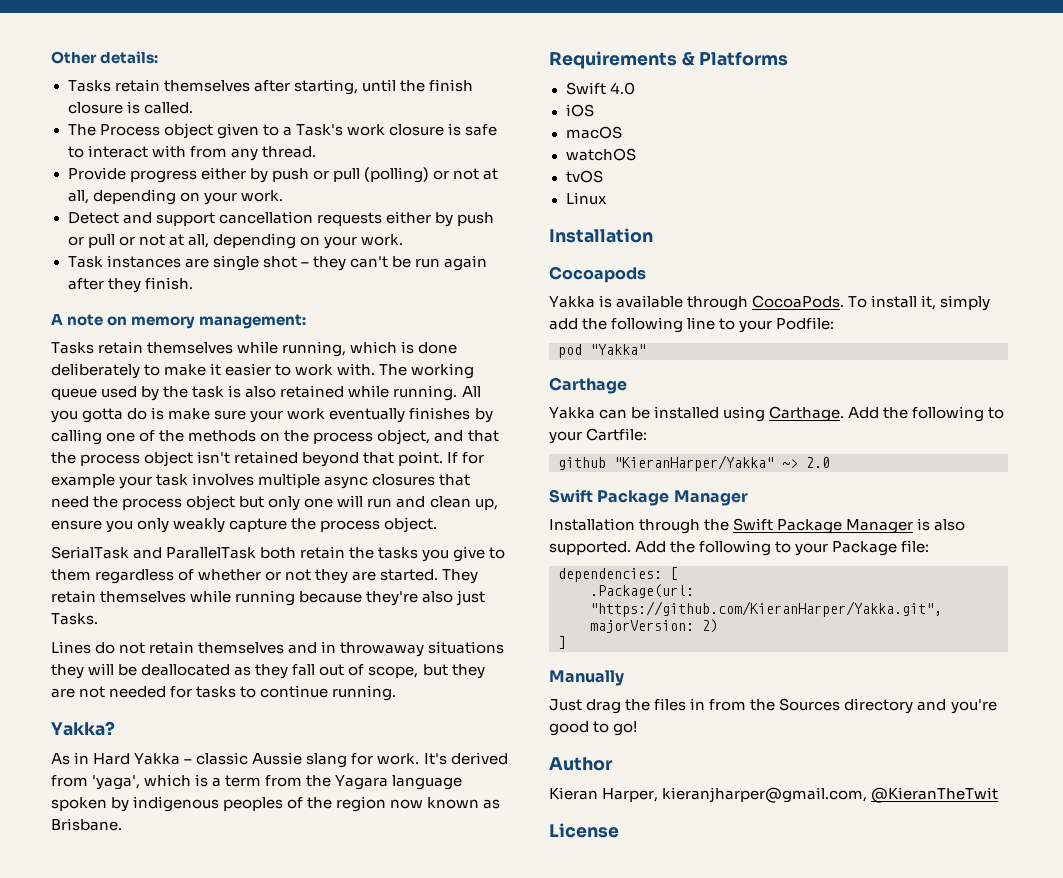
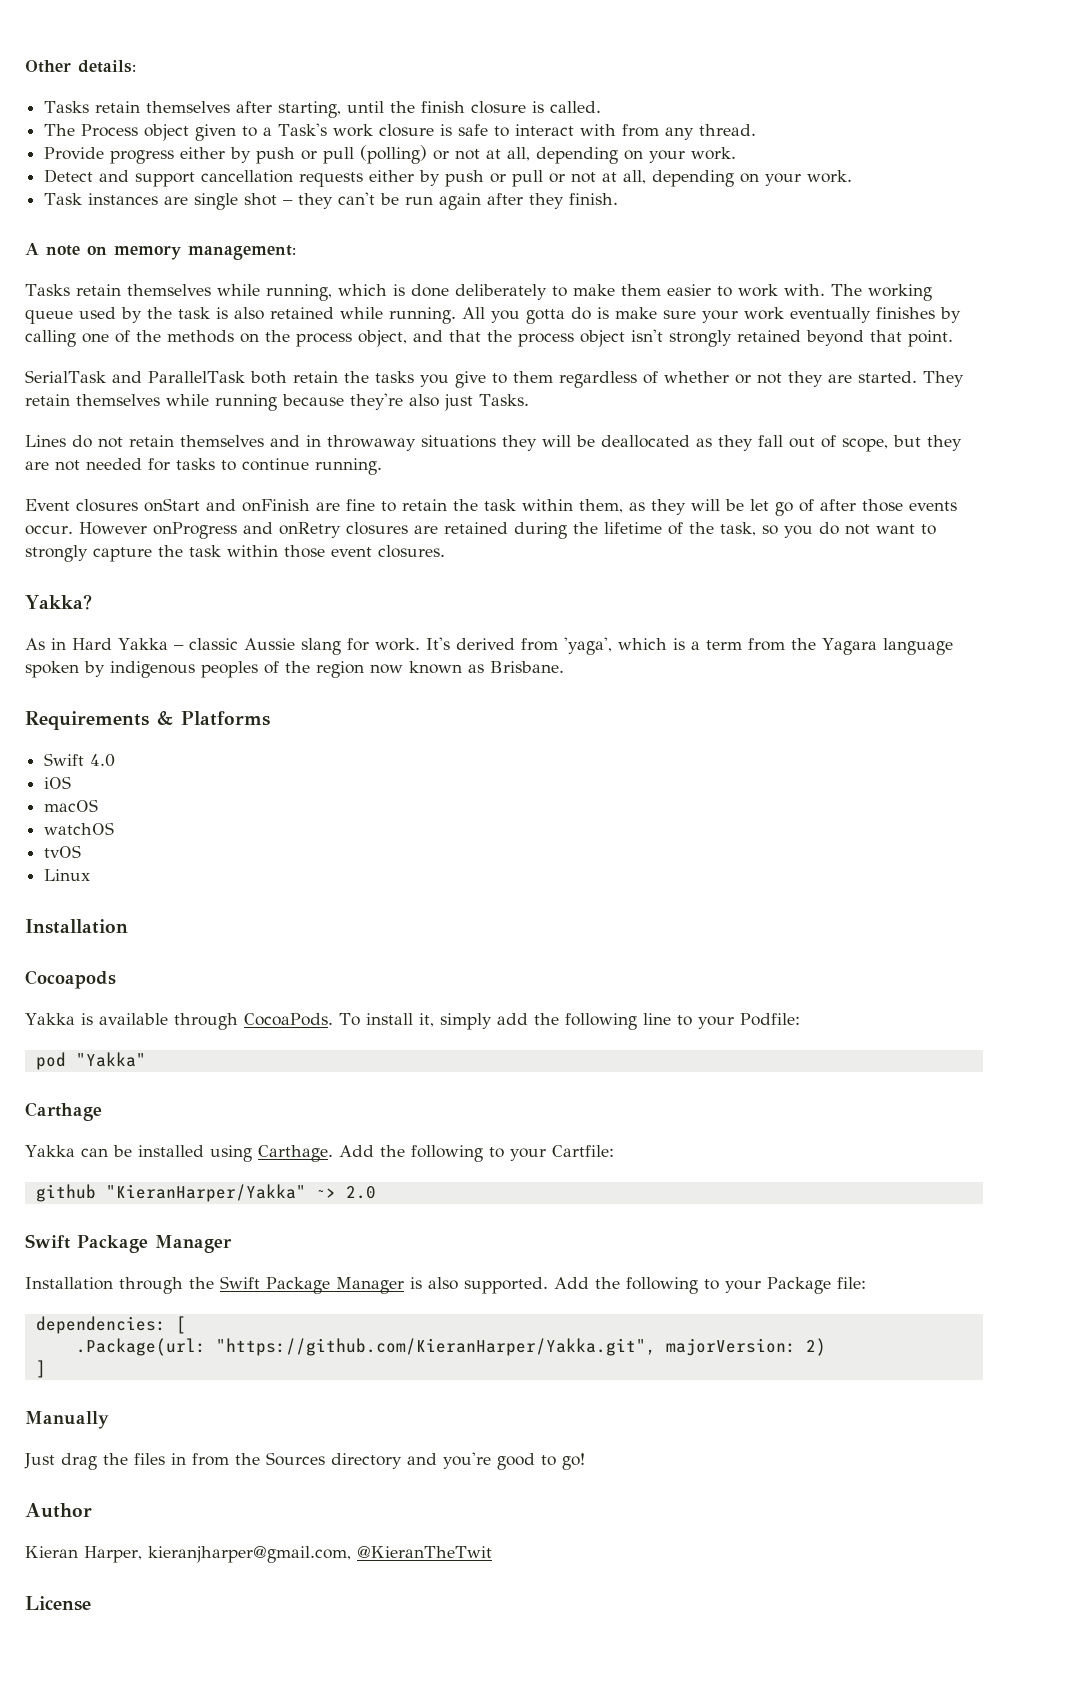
[210,363,222,376] it -> [620,284,661,296] them
(231, 457) none -> [669,330,732,347] strongly
[447,452,485,464] [51,473,471,489] [51,495,498,511] [51,517,438,533] If for example your task involves multiple async closures that need the process object but only one will run and clean up, ensure you only weakly capture the process object. -> (953, 338) none
(397, 693) none -> [25,498,957,516] [25,522,936,539] [25,545,445,562] // Event closures onStart and onFinish are fine to retain the task within them, as they will be let go of after those events occur. However onProgress and onRetry closures are retained during the lifetime of the task, so you do not want to strongly capture the task within those event closures.

